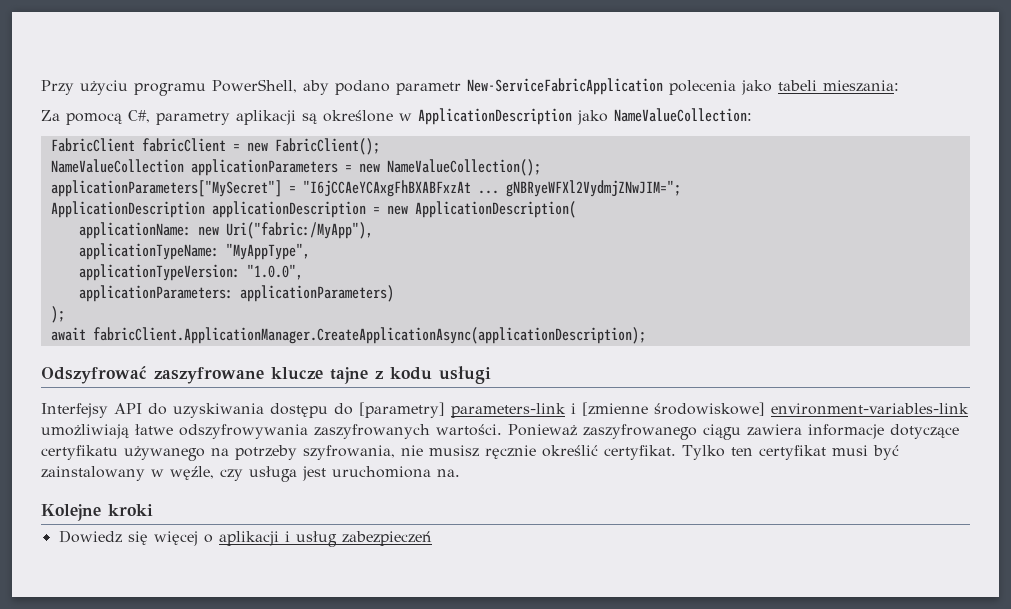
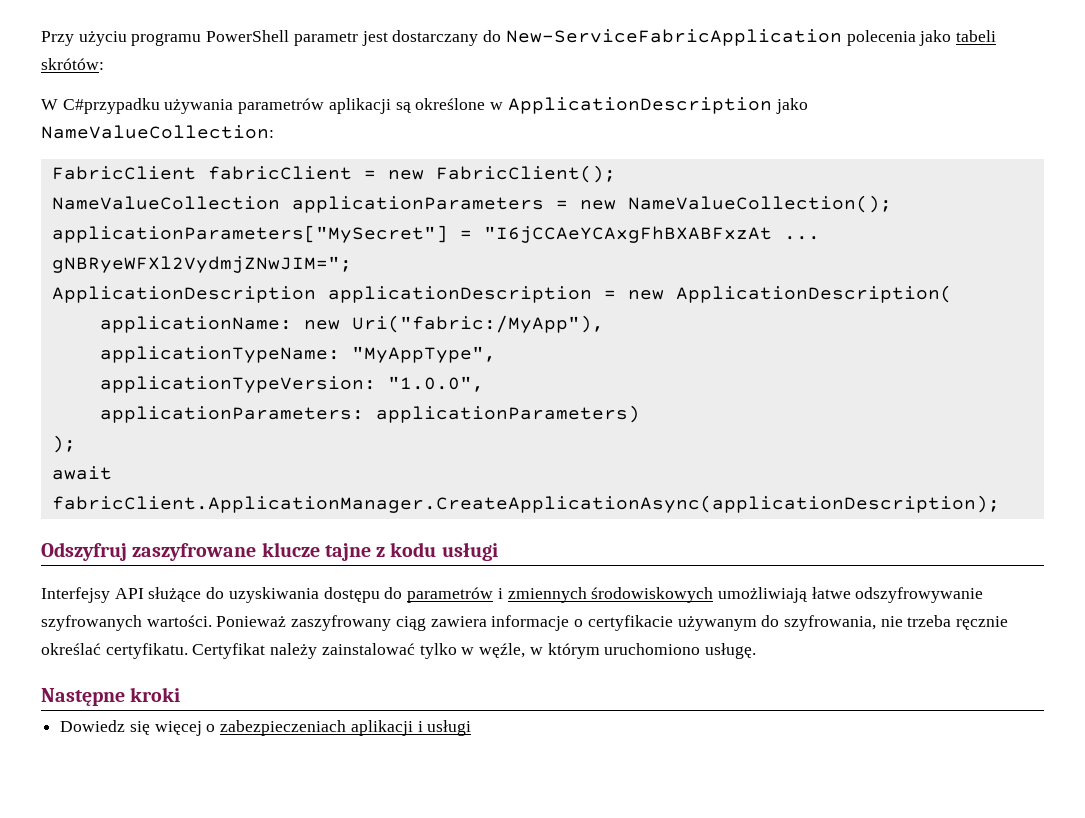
[212,78,899,95] [41,110,230,125] PowerShell, aby podano parametr New-ServiceFabricApplication polecenia jako tabeli mieszania: // Za pomocą C#, parametry -> [206,29,996,46] [41,58,104,70] [41,98,325,114] PowerShell parametr jest dostarczany do New-ServiceFabricApplication polecenia jako tabeli skrótów: // W C#przypadku używania parametrów
[41,366,147,384] Odszyfrować -> [41,542,127,561] Odszyfruj
(142, 408) none -> [148,587,202,602] służące
[359,402,969,418] [41,424,959,440] [41,445,899,461] [41,466,460,482] [41,504,101,521] [parametry] parameters-link i [zmienne środowiskowe] environment-variables-link umożliwiają łatwe odszyfrowywania zaszyfrowanych wartości. Ponieważ zaszyfrowanego ciągu zawiera informacje dotyczące certyfikatu używanego na potrzeby szyfrowania, nie musisz ręcznie określić certyfikat. Tylko ten certyfikat musi być zainstalowany w węźle, czy usługa jest uruchomiona na. // Kolejne -> [407,587,984,603] [41,615,1009,631] [41,643,756,659] [41,688,125,706] parametrów i zmiennych środowiskowych umożliwiają łatwe odszyfrowywanie szyfrowanych wartości. Ponieważ zaszyfrowany ciąg zawiera informacje o certyfikacie używanym do szyfrowania, nie trzeba ręcznie określać certyfikatu. Certyfikat należy zainstalować tylko w węźle, w którym uruchomiono usługę. // Następne
(213, 538) none -> [220,720,347,736] zabezpieczeniach
[295,531,432,547] usług zabezpieczeń -> [427,720,472,736] usługi

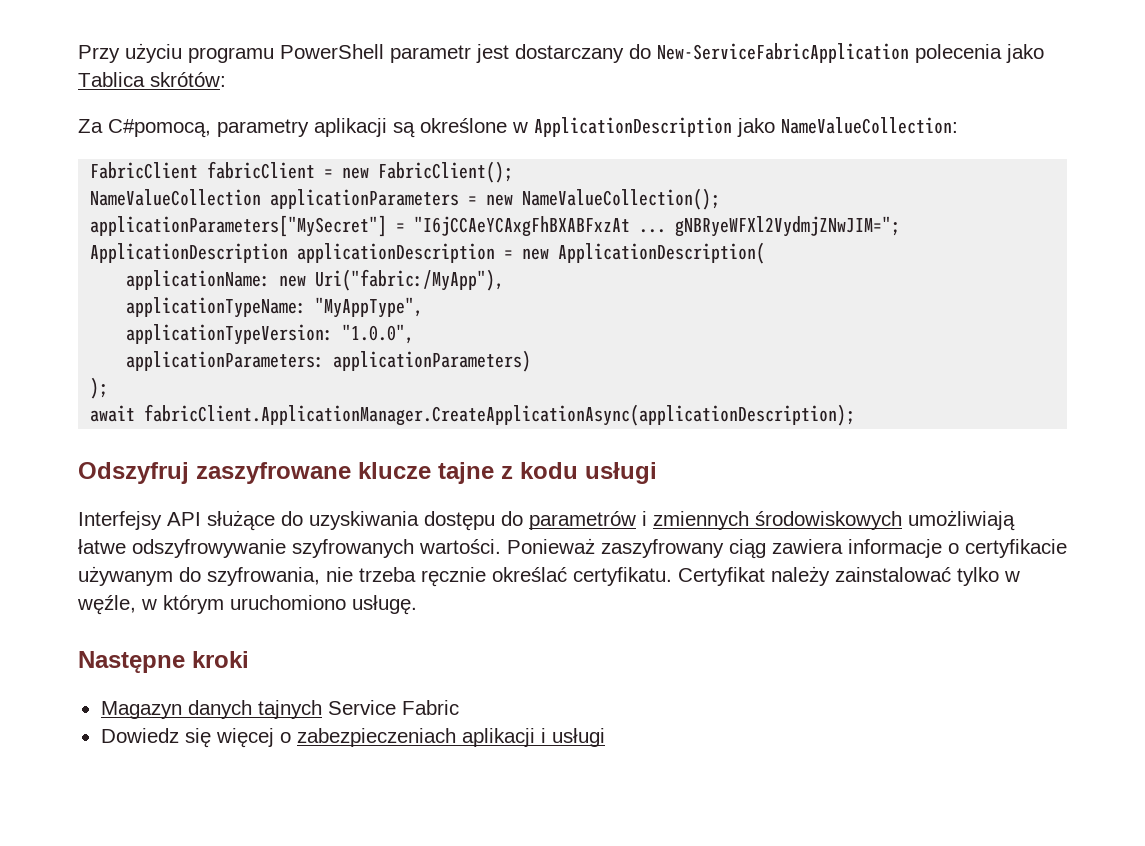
[955,30,996,42] tabeli -> [78,72,145,87] Tablica
[41,98,325,114] W C#przypadku używania parametrów -> [78,119,309,138] Za C#pomocą, parametry
(181, 694) none -> [100,700,459,719] // Magazyn danych tajnych Service Fabric

